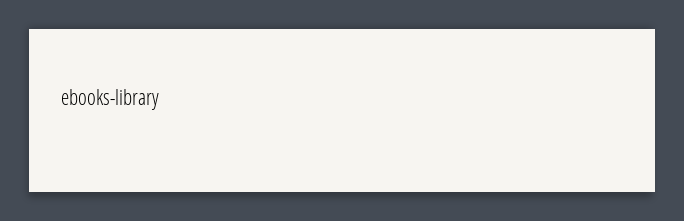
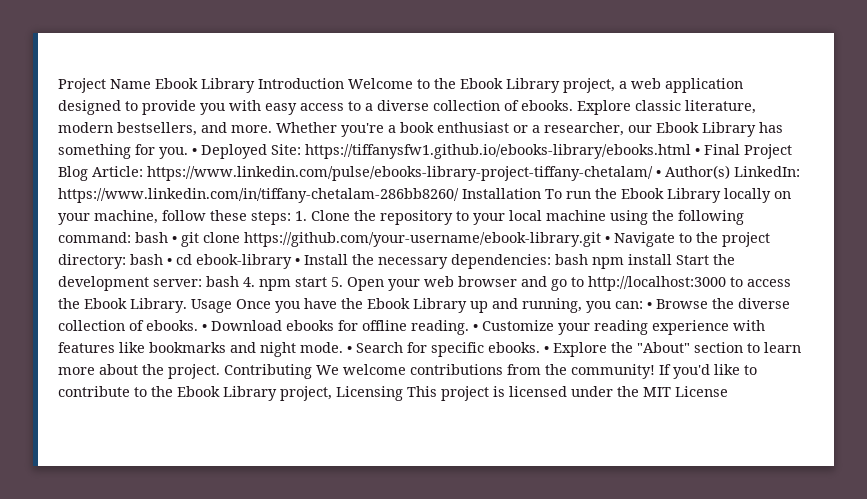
[61,89,159,110] ebooks-library -> [58,78,743,93] [58,100,756,115] [58,122,783,137] [58,144,792,159] [58,165,800,181] [58,188,791,203] [58,210,744,225] [58,232,770,247] [58,254,735,269] [58,276,791,291] [58,298,790,313] [58,320,765,335] [58,342,801,357] [58,364,757,379] [58,386,728,401] Project Name Ebook Library Introduction Welcome to the Ebook Library project, a web application designed to provide you with easy access to a diverse collection of ebooks. Explore classic literature, modern bestsellers, and more. Whether you're a book enthusiast or a researcher, our Ebook Library has something for you. • Deployed Site: https://tiffanysfw1.github.io/ebooks-library/ebooks.html • Final Project Blog Article: https://www.linkedin.com/pulse/ebooks-library-project-tiffany-chetalam/ • Author(s) LinkedIn: https://www.linkedin.com/in/tiffany-chetalam-286bb8260/ Installation To run the Ebook Library locally on your machine, follow these steps: 1. Clone the repository to your local machine using the following command: bash • git clone https://github.com/your-username/ebook-library.git • Navigate to the project directory: bash • cd ebook-library • Install the necessary dependencies: bash npm install Start the development server: bash 4. npm start 5. Open your web browser and go to http://localhost:3000 to access the Ebook Library. Usage Once you have the Ebook Library up and running, you can: • Browse the diverse collection of ebooks. • Download ebooks for offline reading. • Customize your reading experience with features like bookmarks and night mode. • Search for specific ebooks. • Explore the "About" section to learn more about the project. Contributing We welcome contributions from the community! If you'd like to contribute to the Ebook Library project, Licensing This project is licensed under the MIT License

